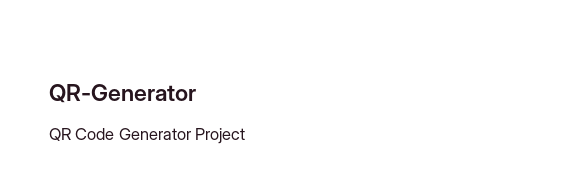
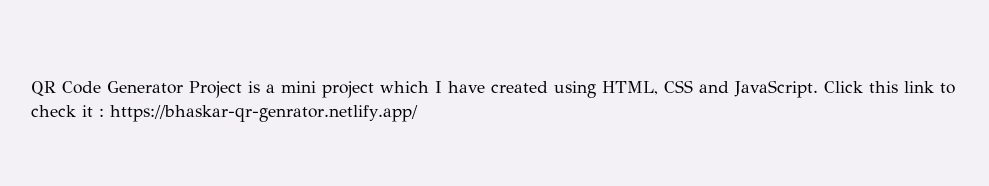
[49,84,196,103] QR-Generator // -> (31, 88) none
(246, 136) none -> [248,80,955,98] [31,105,418,122] is a mini project which I have created using HTML, CSS and JavaScript. Click this link to check it : https://bhaskar-qr-genrator.netlify.app/

